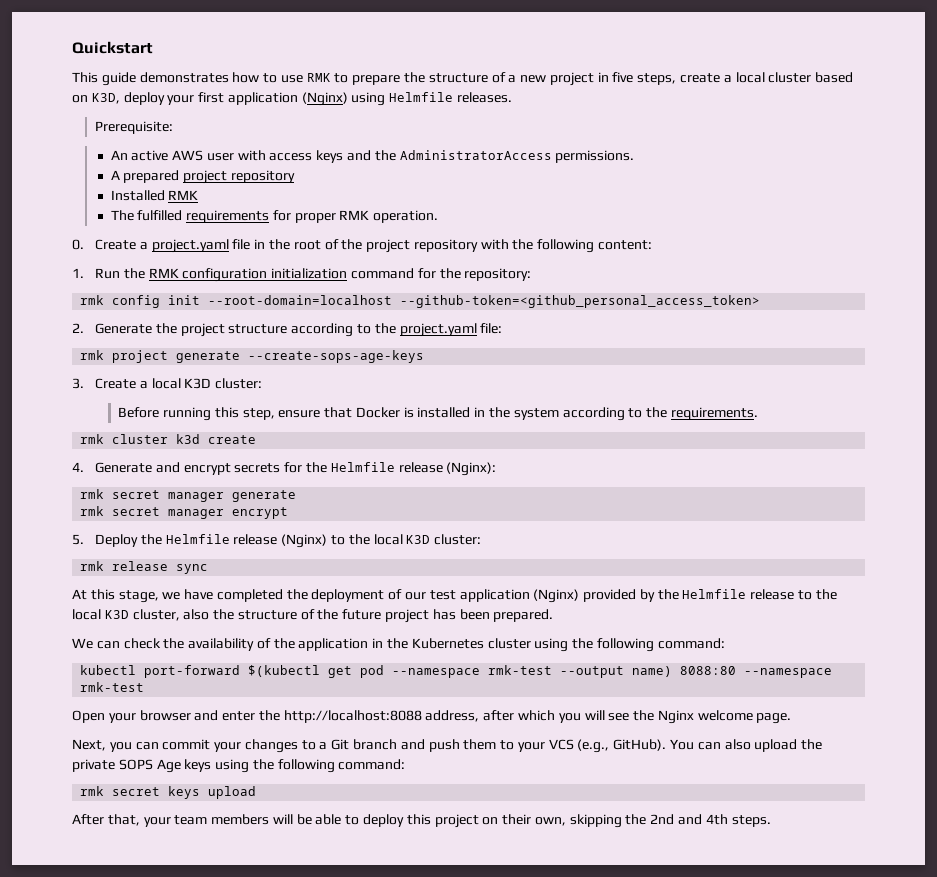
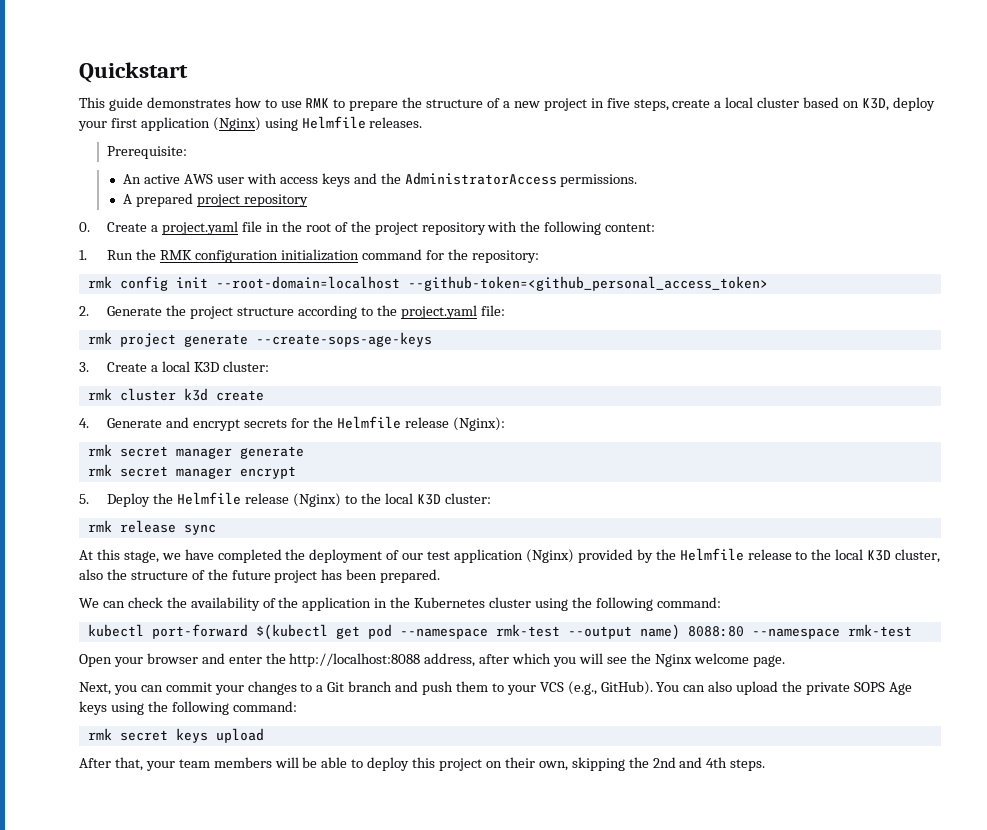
[110,190,199,201] [110,210,439,223] // Installed RMK // The fulfilled requirements for proper RMK operation. -> (309, 200) none
[118,407,758,421] // Before running this step, ensure that Docker is installed in the system according to the requirements. -> (270, 366) none

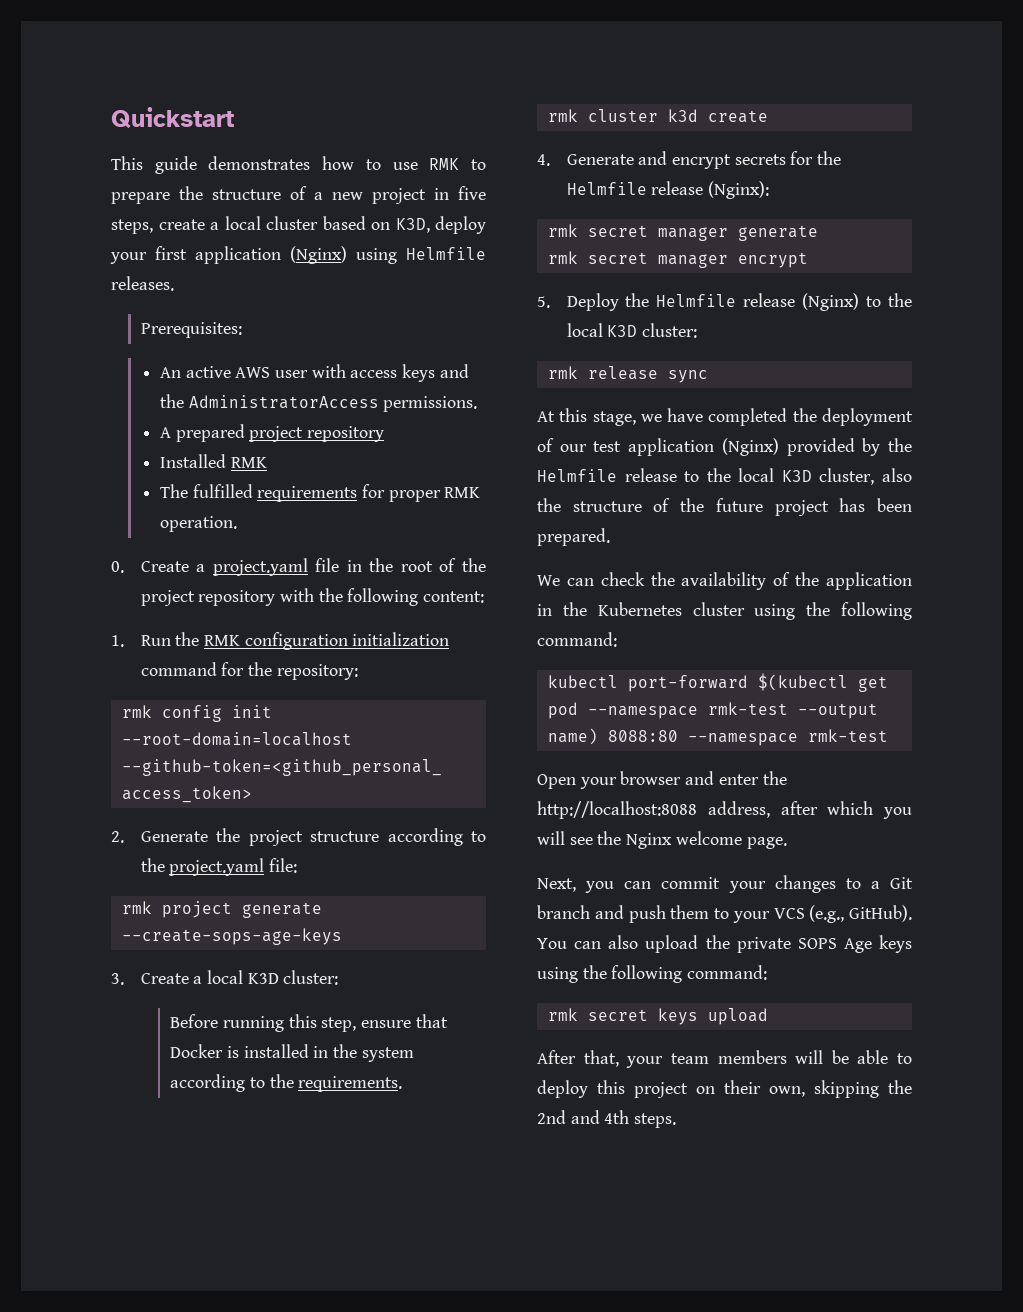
[107,146,188,159] Prerequisite: -> [140,322,242,338] Prerequisites:
(309, 200) none -> [159,454,267,468] [159,484,481,502] [159,516,237,532] // Installed RMK // The fulfilled requirements for proper RMK operation.
(270, 366) none -> [170,1014,448,1032] [170,1044,414,1062] [170,1074,403,1092] // Before running this step, ensure that Docker is installed in the system according to the requirements.

